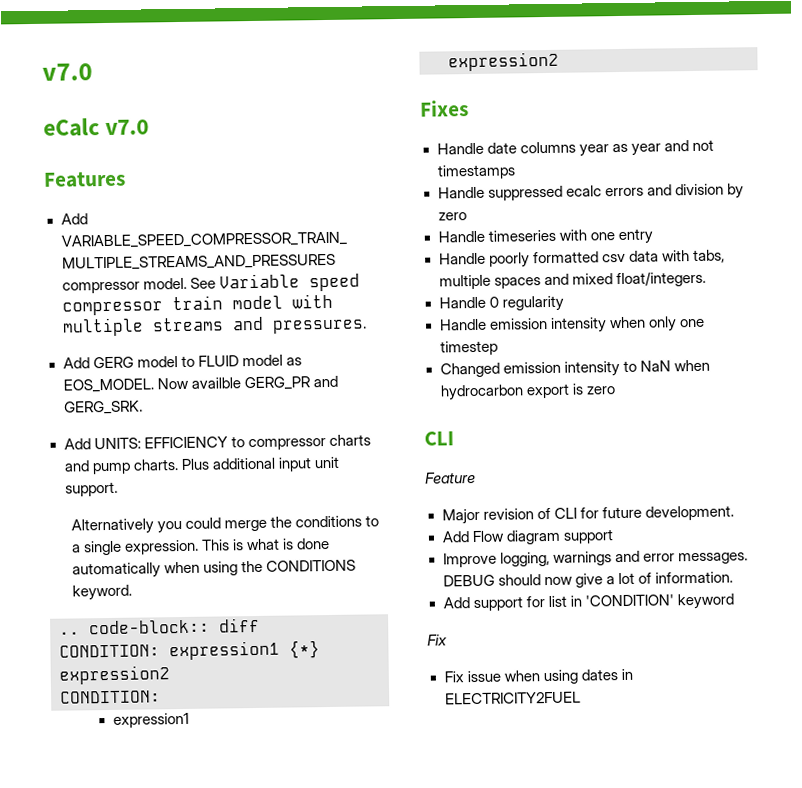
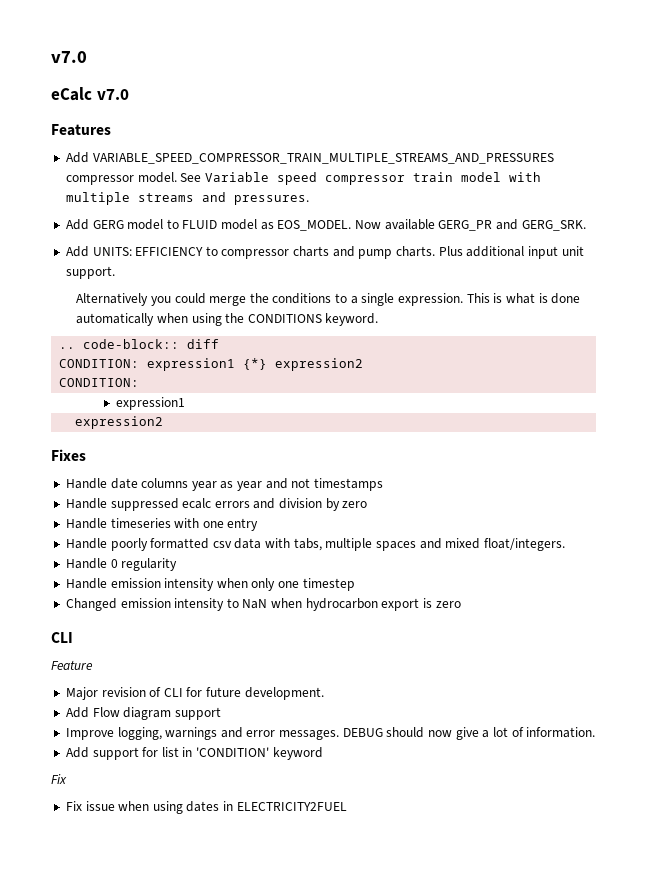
[190,377,241,389] availble -> [384,219,435,230] available

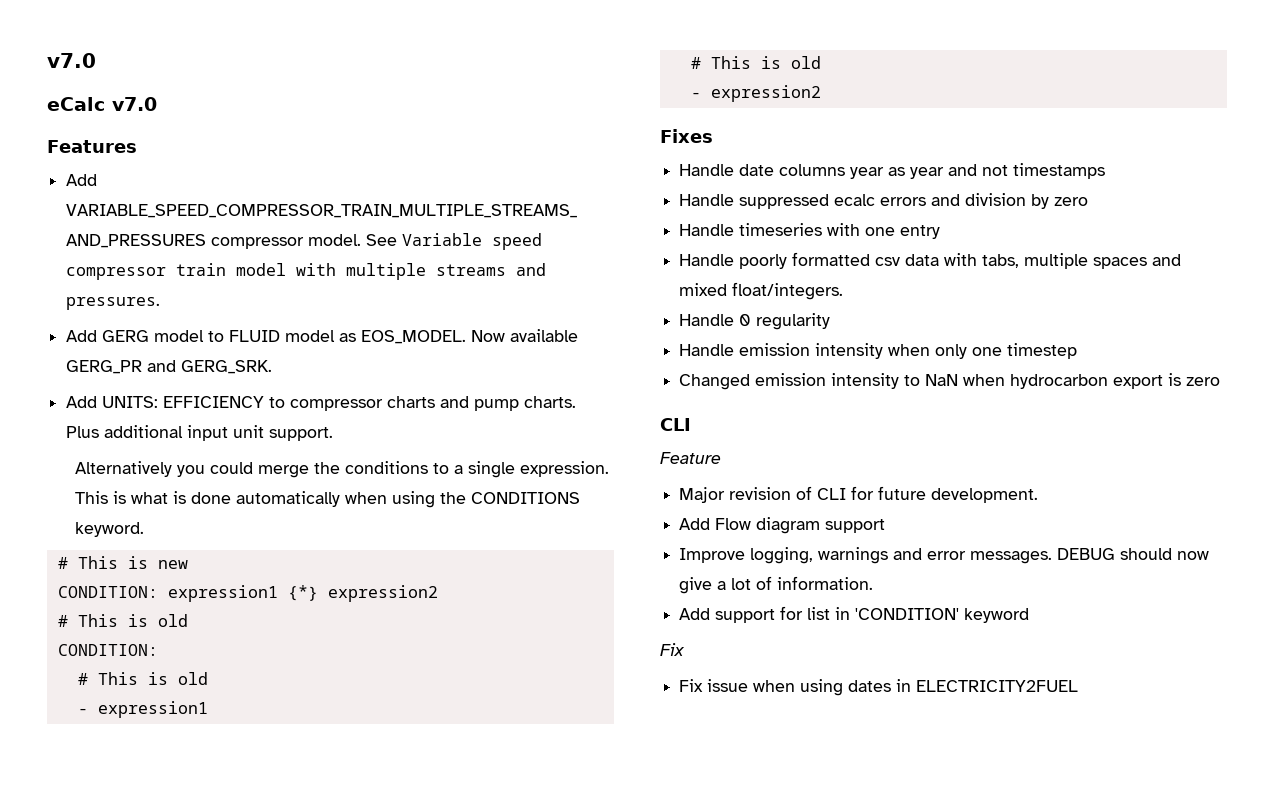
[59,339,220,349] .. code-block:: diff -> [57,556,188,569] # This is new
[59,378,140,387] [116,397,186,410] CONDITION: // expression1 // -> [57,614,188,627] [57,644,158,656] [77,672,208,685] [77,701,208,718] [690,56,821,69] [690,92,701,98] # This is old // CONDITION: // # This is old // - expression1 // # This is old // -

